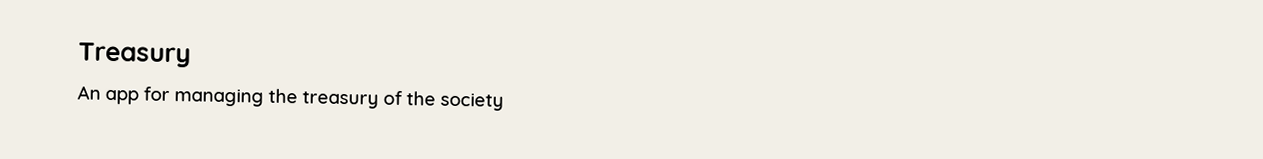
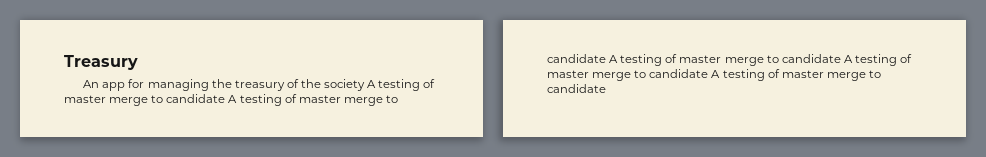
(504, 101) none -> [367,79,436,91] [64,94,398,106] [547,54,913,66] [547,69,881,81] [547,84,606,93] A testing of master merge to candidate A testing of master merge to candidate A testing of master merge to candidate A testing of master merge to candidate A testing of master merge to candidate

